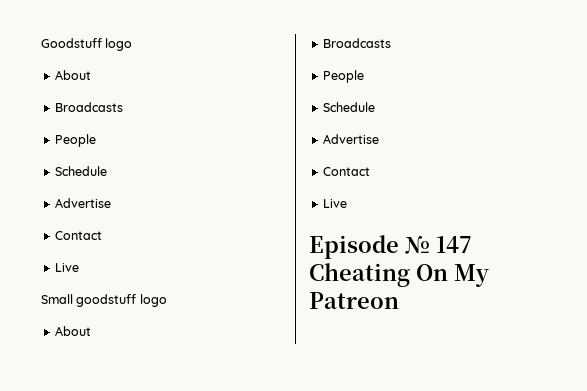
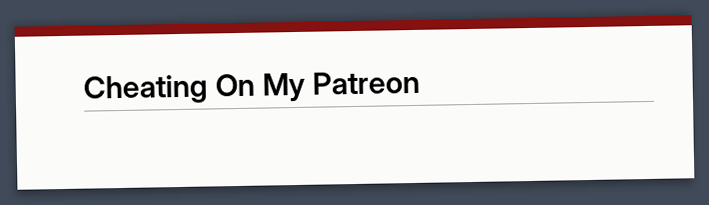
[41,38,133,51] [54,70,91,80] [54,102,123,112] [54,134,96,147] [54,166,107,176] [54,198,111,208] [54,231,102,240] [54,263,79,272] [41,294,167,307] [54,326,91,336] [322,38,391,48] [322,70,364,83] [322,102,375,112] [322,134,379,144] [322,167,370,176] [322,199,347,208] [309,235,472,259] Goodstuff logo // About // Broadcasts // People // Schedule // Advertise // Contact // Live // Small goodstuff logo // About // Broadcasts // People // Schedule // Advertise // Contact // Live // Episode № 147 -> (83, 89) none

